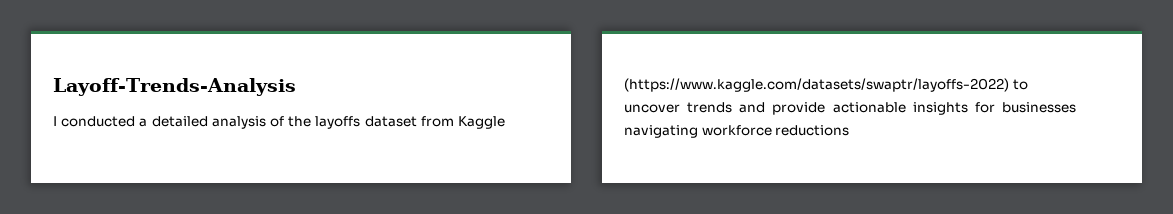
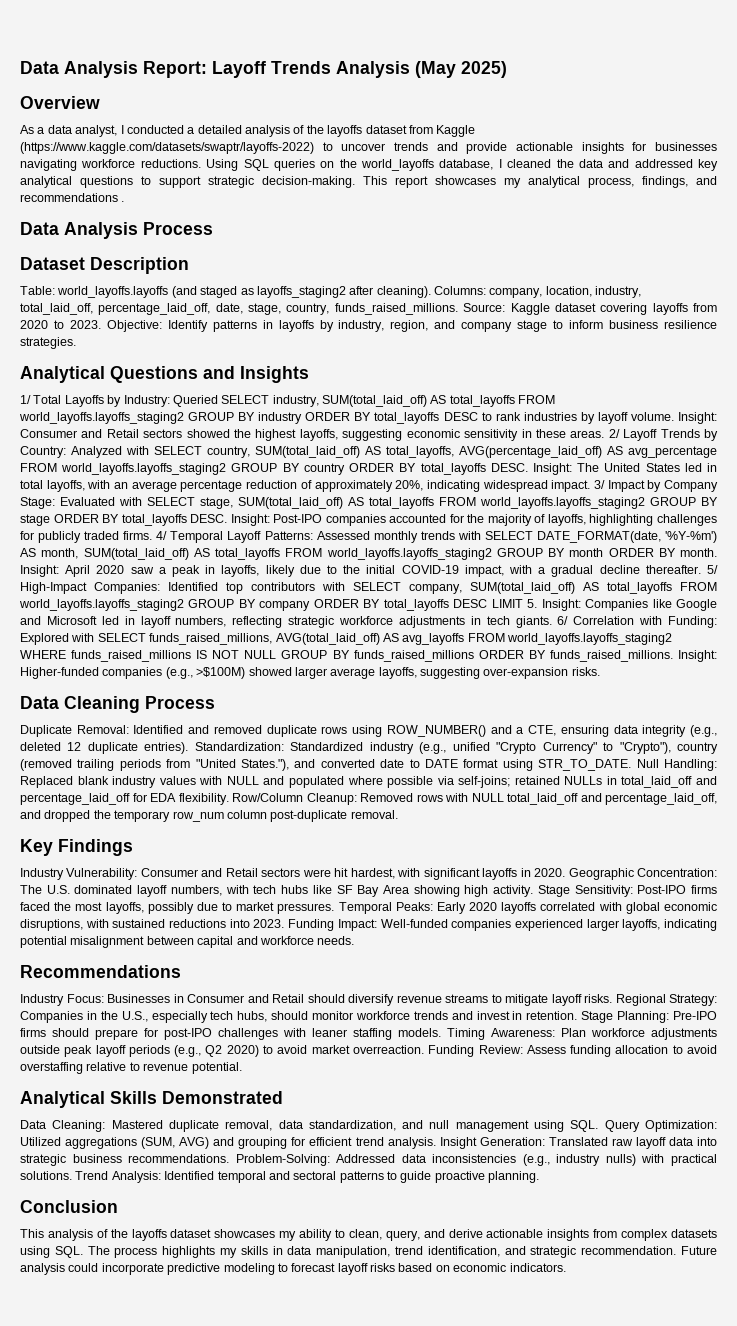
[53,78,296,96] Layoff-Trends-Analysis // -> [20,61,507,78] [20,96,100,109] [20,125,118,137] Data Analysis Report: Layoff Trends Analysis (May 2025) // Overview // As a data analyst,
[775,125,850,136] reductions -> [140,159,718,171] [20,176,717,188] [20,193,125,202] [20,222,213,239] [20,257,189,274] [20,286,642,298] [20,303,718,315] [20,320,718,332] [20,337,76,349] [20,366,309,383] [20,395,556,407] [19,412,717,424] [20,429,718,441] [20,446,717,458] [20,463,717,475] [20,480,718,492] [20,497,718,509] [20,514,717,526] [20,531,717,543] [20,548,717,560] [20,565,719,577] [20,582,717,594] [19,599,717,611] [20,616,717,628] [20,633,672,645] [20,650,717,662] [20,667,600,679] [20,696,215,713] [20,725,718,737] [20,742,718,754] [20,759,717,771] [20,776,717,788] [20,793,717,805] [20,810,398,822] [20,839,133,856] [20,868,717,880] [20,885,717,897] [20,902,717,914] [20,919,718,931] [20,936,355,948] [20,965,181,978] [20,994,717,1006] [20,1011,717,1023] [20,1028,717,1040] [20,1045,717,1057] [20,1062,242,1074] [20,1091,283,1108] [20,1120,717,1132] [20,1137,717,1149] [20,1154,717,1166] [20,1171,540,1183] [20,1200,118,1213] [20,1229,718,1241] [20,1246,717,1258] [20,1263,566,1275] reductions. Using SQL queries on the world_layoffs database, I cleaned the data and addressed key analytical questions to support strategic decision-making. This report showcases my analytical process, findings, and recommendations . // Data Analysis Process // Dataset Description // Table: world_layoffs.layoffs (and staged as layoffs_staging2 after cleaning). Columns: company, location, industry, total_laid_off, percentage_laid_off, date, stage, country, funds_raised_millions. Source: Kaggle dataset covering layoffs from 2020 to 2023. Objective: Identify patterns in layoffs by industry, region, and company stage to inform business resilience strategies. // Analytical Questions and Insights // 1/ Total Layoffs by Industry: Queried SELECT industry, SUM(total_laid_off) AS total_layoffs FROM world_layoffs.layoffs_staging2 GROUP BY industry ORDER BY total_layoffs DESC to rank industries by layoff volume. Insight: Consumer and Retail sectors showed the highest layoffs, suggesting economic sensitivity in these areas. 2/ Layoff Trends by Country: Analyzed with SELECT country, SUM(total_laid_off) AS total_layoffs, AVG(percentage_laid_off) AS avg_percentage FROM world_layoffs.layoffs_staging2 GROUP BY country ORDER BY total_layoffs DESC. Insight: The United States led in total layoffs, with an average percentage reduction of approximately 20%, indicating widespread impact. 3/ Impact by Company Stage: Evaluated with SELECT stage, SUM(total_laid_off) AS total_layoffs FROM world_layoffs.layoffs_staging2 GROUP BY stage ORDER BY total_layoffs DESC. Insight: Post-IPO companies accounted for the majority of layoffs, highlighting challenges for publicly traded firms. 4/ Temporal Layoff Patterns: Assessed monthly trends with SELECT DATE_FORMAT(date, '%Y-%m') AS month, SUM(total_laid_off) AS total_layoffs FROM world_layoffs.layoffs_staging2 GROUP BY month ORDER BY month. Insight: April 2020 saw a peak in layoffs, likely due to the initial COVID-19 impact, with a gradual decline thereafter. 5/ High-Impact Companies: Identified top contributors with SELECT company, SUM(total_laid_off) AS total_layoffs FROM world_layoffs.layoffs_staging2 GROUP BY company ORDER BY total_layoffs DESC LIMIT 5. Insight: Companies like Google and Microsoft led in layoff numbers, reflecting strategic workforce adjustments in tech giants. 6/ Correlation with Funding: Explored with SELECT funds_raised_millions, AVG(total_laid_off) AS avg_layoffs FROM world_layoffs.layoffs_staging2 WHERE funds_raised_millions IS NOT NULL GROUP BY funds_raised_millions ORDER BY funds_raised_millions. Insight: Higher-funded companies (e.g., >$100M) showed larger average layoffs, suggesting over-expansion risks. // Data Cleaning Process // Duplicate Removal: Identified and removed duplicate rows using ROW_NUMBER() and a CTE, ensuring data integrity (e.g., deleted 12 duplicate entries). Standardization: Standardized industry (e.g., unified "Crypto Currency" to "Crypto"), country (removed trailing periods from "United States."), and converted date to DATE format using STR_TO_DATE. Null Handling: Replaced blank industry values with NULL and populated where possible via self-joins; retained NULLs in total_laid_off and percentage_laid_off for EDA flexibility. Row/Column Cleanup: Removed rows with NULL total_laid_off and percentage_laid_off, and dropped the temporary row_num column post-duplicate removal. // Key Findings // Industry Vulnerability: Consumer and Retail sectors were hit hardest, with significant layoffs in 2020. Geographic Concentration: The U.S. dominated layoff numbers, with tech hubs like SF Bay Area showing high activity. Stage Sensitivity: Post-IPO firms faced the most layoffs, possibly due to market pressures. Temporal Peaks: Early 2020 layoffs correlated with global economic disruptions, with sustained reductions into 2023. Funding Impact: Well-funded companies experienced larger layoffs, indicating potential misalignment between capital and workforce needs. // Recommendations // Industry Focus: Businesses in Consumer and Retail should diversify revenue streams to mitigate layoff risks. Regional Strategy: Companies in the U.S., especially tech hubs, should monitor workforce trends and invest in retention. Stage Planning: Pre-IPO firms should prepare for post-IPO challenges with leaner staffing models. Timing Awareness: Plan workforce adjustments outside peak layoff periods (e.g., Q2 2020) to avoid market overreaction. Funding Review: Assess funding allocation to avoid overstaffing relative to revenue potential. // Analytical Skills Demonstrated // Data Cleaning: Mastered duplicate removal, data standardization, and null management using SQL. Query Optimization: Utilized aggregations (SUM, AVG) and grouping for efficient trend analysis. Insight Generation: Translated raw layoff data into strategic business recommendations. Problem-Solving: Addressed data inconsistencies (e.g., industry nulls) with practical solutions. Trend Analysis: Identified temporal and sectoral patterns to guide proactive planning. // Conclusion // This analysis of the layoffs dataset showcases my ability to clean, query, and derive actionable insights from complex datasets using SQL. The process highlights my skills in data manipulation, trend identification, and strategic recommendation. Future analysis could incorporate predictive modeling to forecast layoff risks based on economic indicators.

